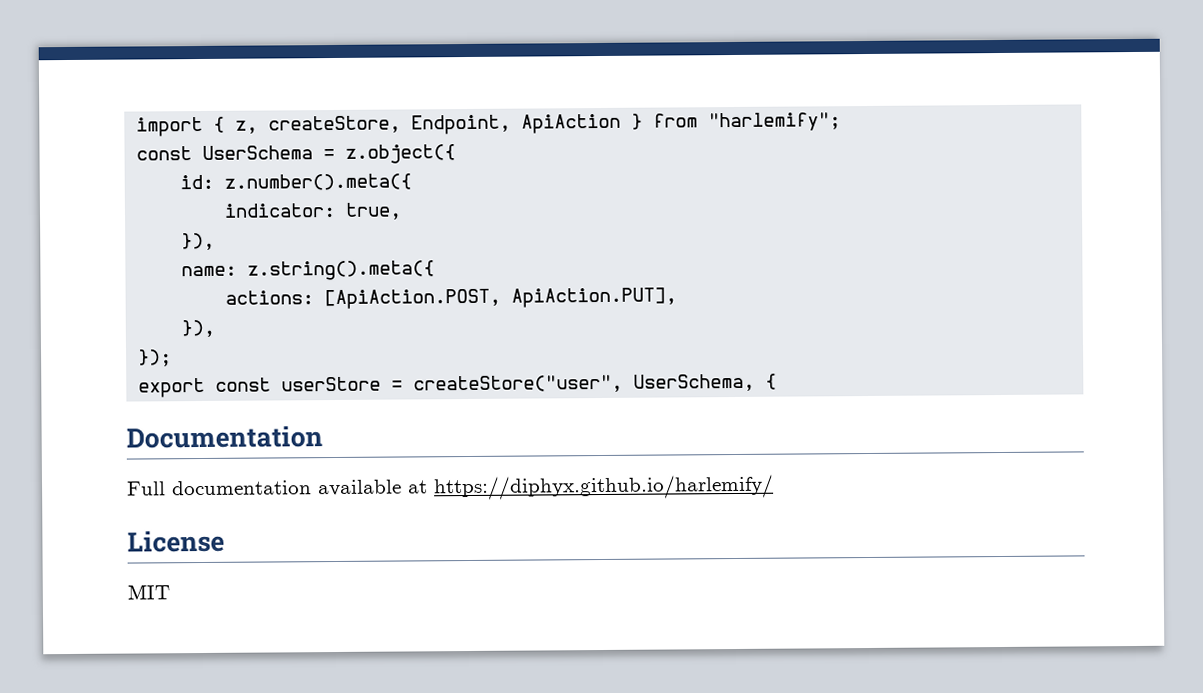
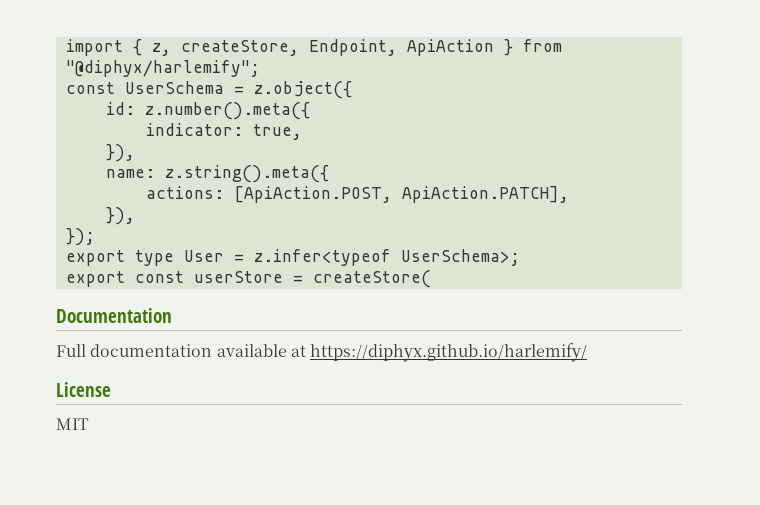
[708,112,842,132] "harlemify"; -> [65,60,260,77] "@diphyx/harlemify";
[511,287,678,308] ApiAction.PUT], -> [401,186,569,203] ApiAction.PATCH],
(173, 358) none -> [65,249,520,266] // export type User = z.infer<typeof UserSchema>;
[413,373,778,394] createStore("user", UserSchema, { -> [312,270,431,288] createStore(

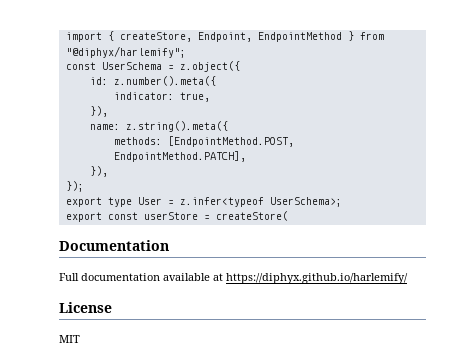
[151,43,171,56] z, -> (114, 36) none
[406,39,494,56] ApiAction -> [257,32,342,42] EndpointMethod
[145,186,569,203] actions: [ApiAction.POST, ApiAction.PATCH], -> [113,136,294,147] [113,151,246,162] methods: [EndpointMethod.POST, EndpointMethod.PATCH],

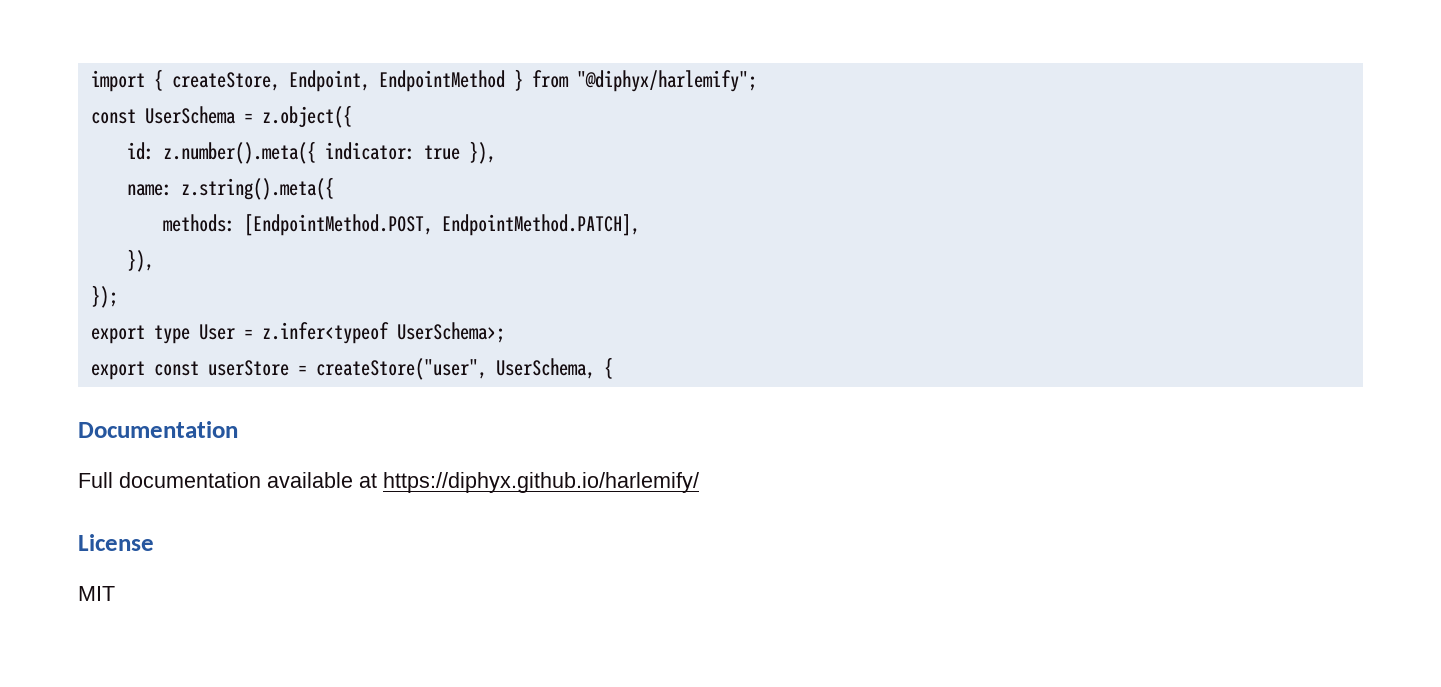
[113,92,210,102] // indicator: true, // -> [324,142,460,160] indicator: true
[215,211,288,221] createStore( -> [315,357,613,380] createStore("user", UserSchema, {

